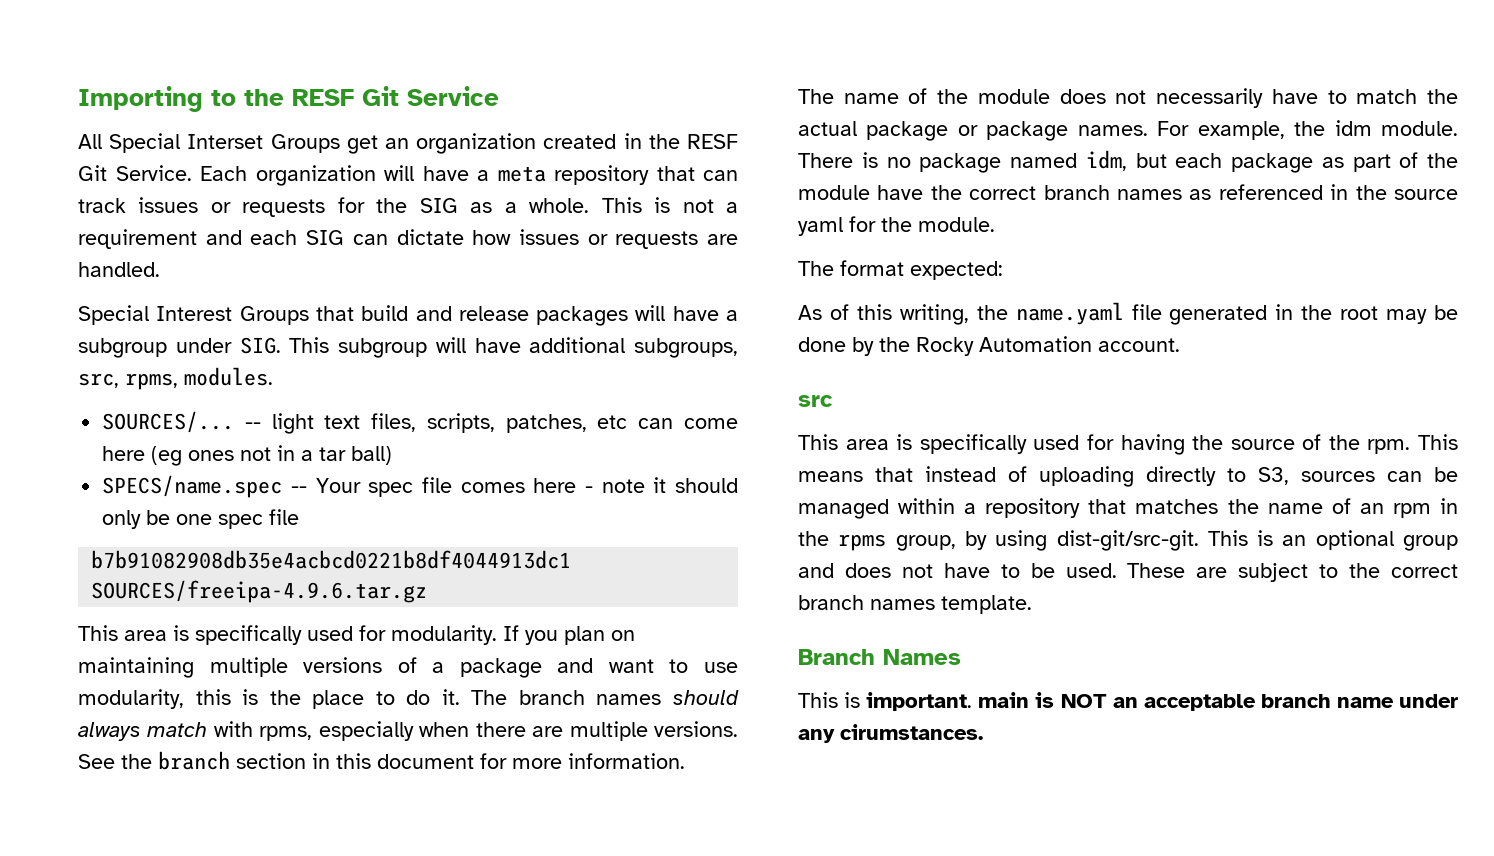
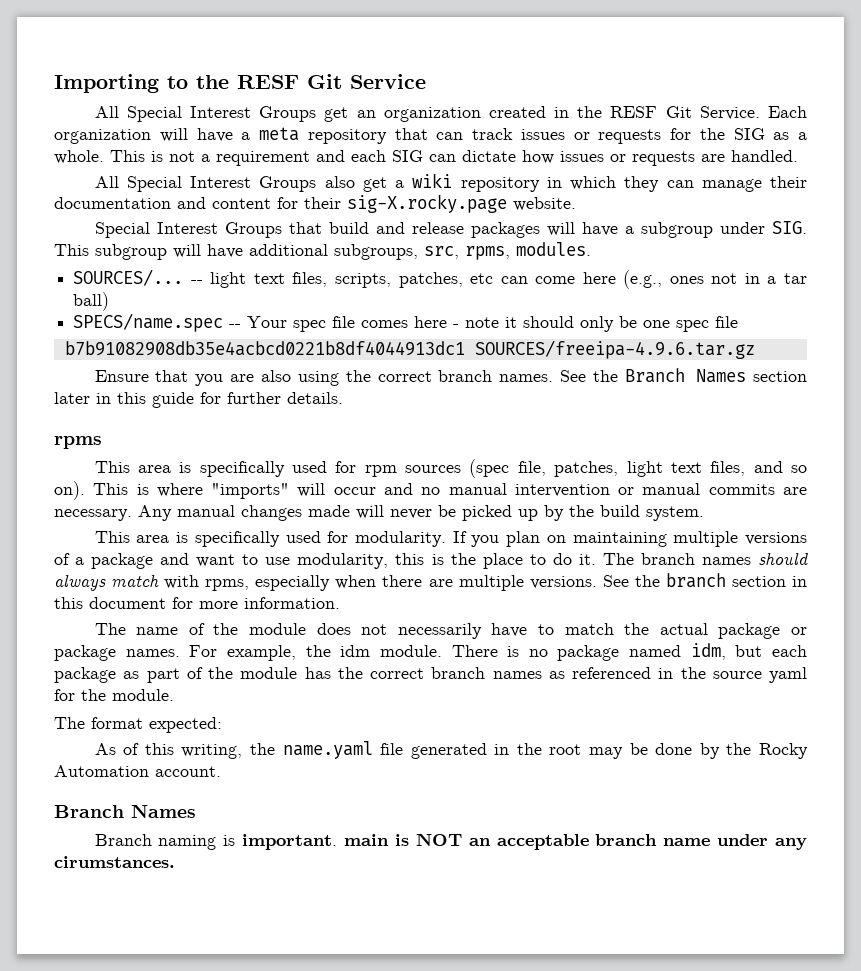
[187,134,264,149] Interset -> [189,106,251,118] Interest
(160, 269) none -> [94,173,808,192] [54,194,576,213] // All Special Interest Groups also get a wiki repository in which they can manage their documentation and content for their sig-X.rocky.page website.
[151,446,183,466] (eg -> [623,270,663,289] (e.g.,
(428, 591) none -> [94,368,807,386] [54,392,343,408] [54,436,102,449] [94,459,807,478] [54,481,808,500] [54,505,704,521] // Ensure that you are also using the correct branch names. See the Branch Names section later in this guide for further details. // rpms // This area is specifically used for rpm sources (spec file, patches, light text files, and so on). This is where "imports" will occur and no manual intervention or manual commits are necessary. Any manual changes made will never be picked up by the build system.
[877,185,924,200] have -> [304,667,331,679] has
[798,395,833,407] [798,434,1458,455] [798,466,1458,487] [798,498,1458,519] [798,530,1458,551] [798,563,1458,582] [798,595,1032,614] // src // This area is specifically used for having the source of the rpm. This means that instead of uploading directly to S3, sources can be managed within a repository that matches the name of an rpm in the rpms group, by using dist-git/src-git. This is an optional group and does not have to be used. These are subject to the correct branch names template. -> (221, 771) none
[798,692,838,708] This -> [94,834,217,850] Branch naming

